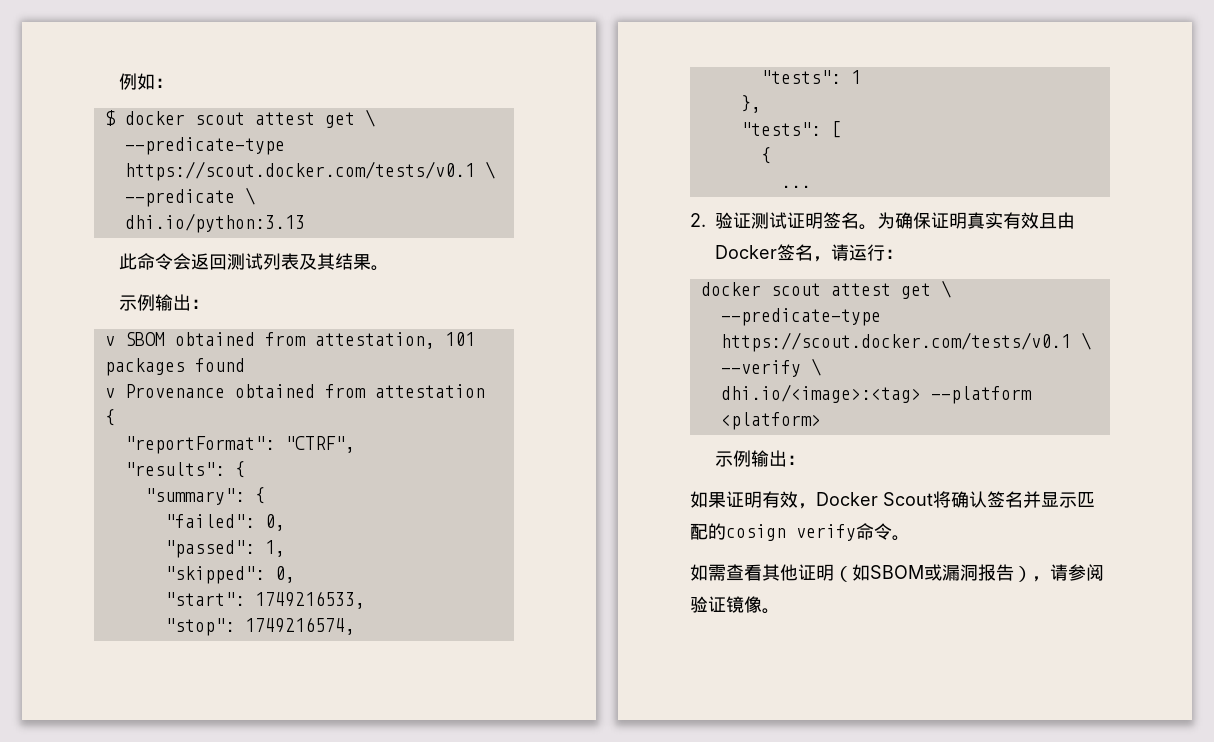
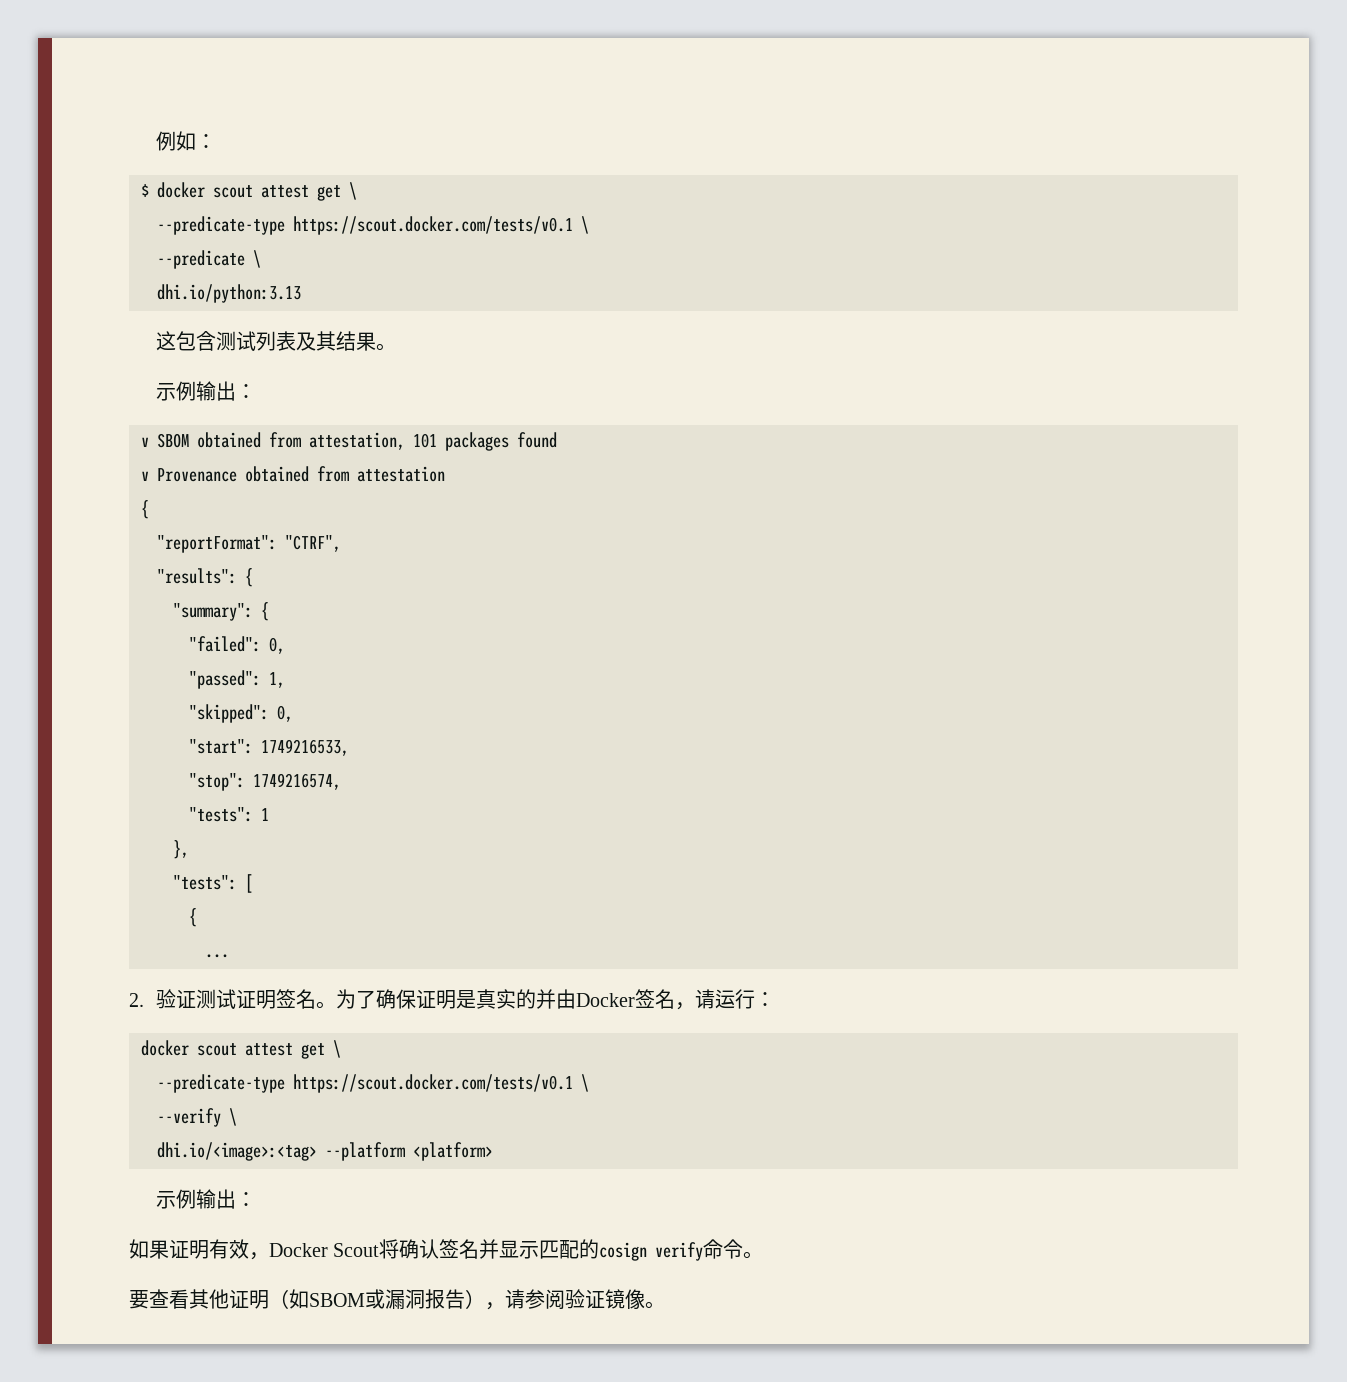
[118,253,227,270] 此命令会返回 -> [156,331,217,351] 这包含
(895, 220) none -> [356,990,377,1009] 了
[967,212,1057,229] 真实有效且 -> [456,989,557,1009] 是真实的并
[690,564,726,581] 如需 -> [129,1290,149,1309] 要

